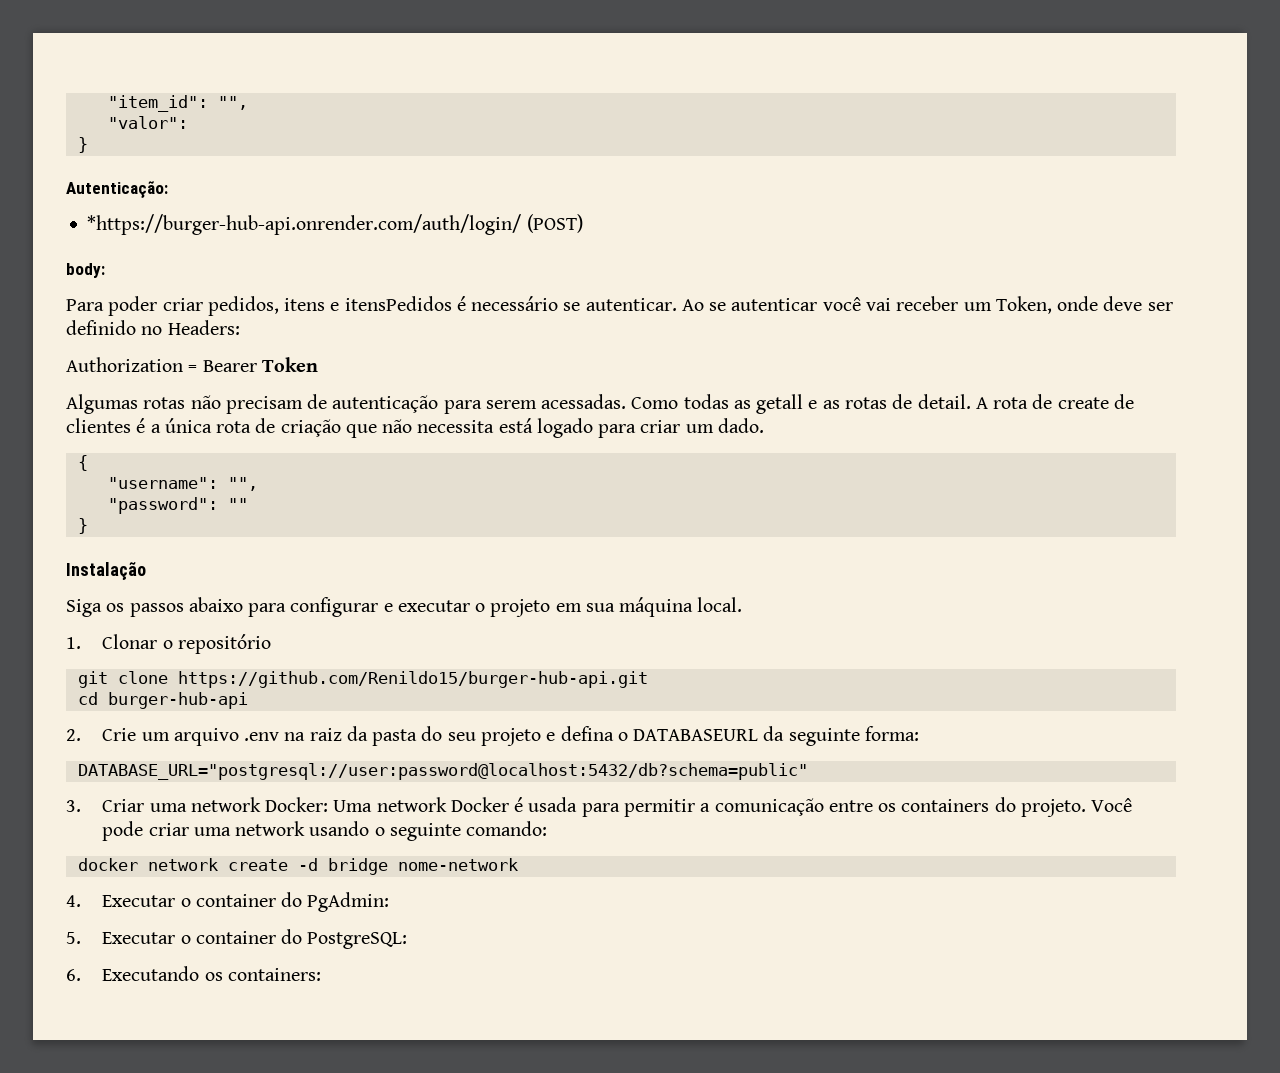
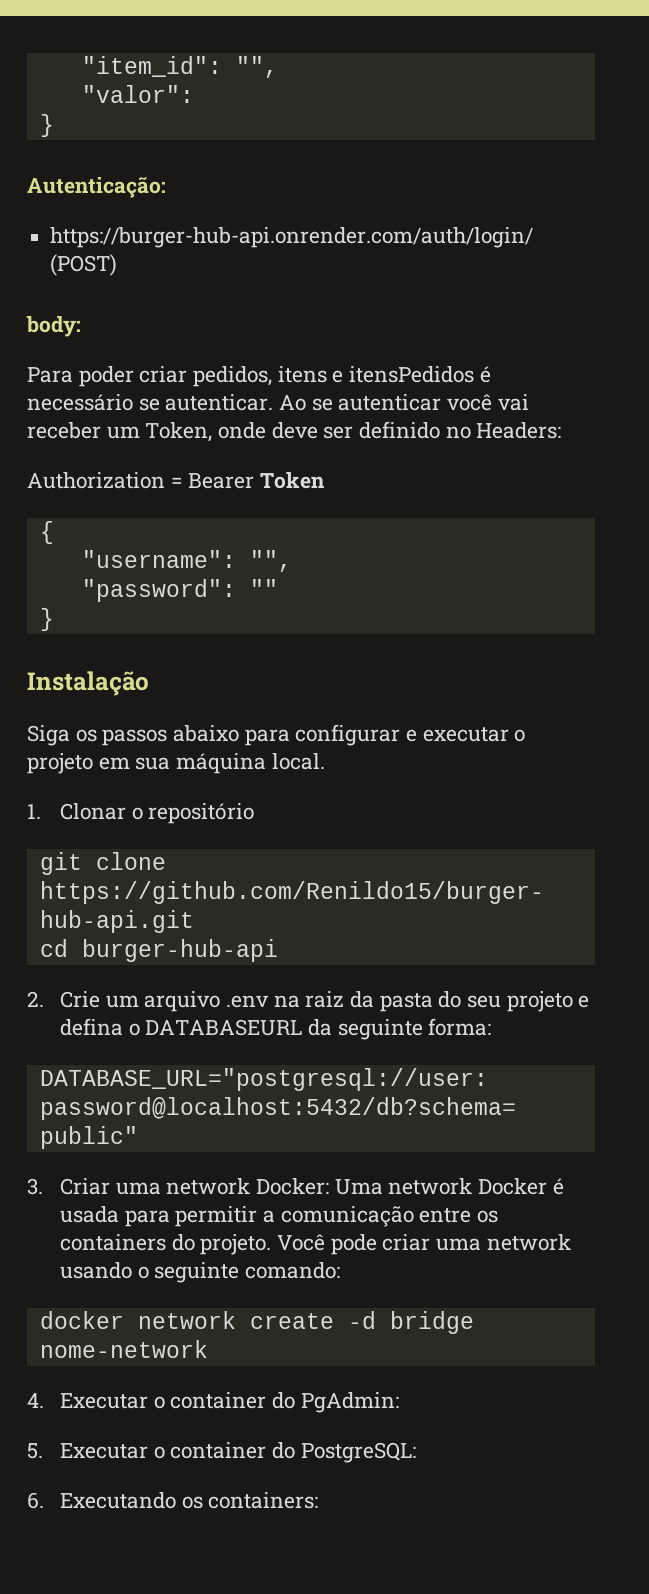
[87,214,522,235] *https://burger-hub-api.onrender.com/auth/login/ -> [50,227,534,248] https://burger-hub-api.onrender.com/auth/login/
[66,394,1134,414] [66,418,764,438] // Algumas rotas não precisam de autenticação para serem acessadas. Como todas as getall e as rotas de detail. A rota de create de clientes é a única rota de criação que não necessita está logado para criar um dado. -> (326, 480) none

